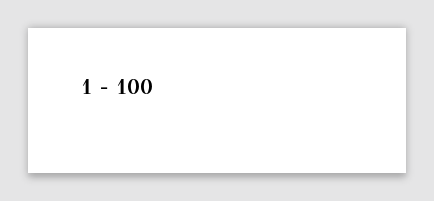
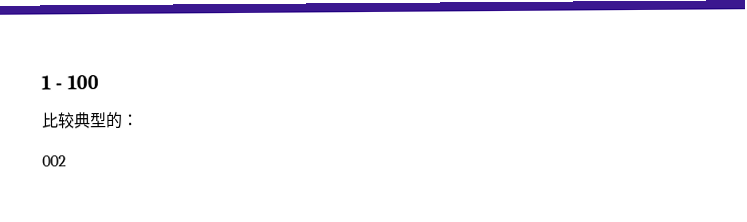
(153, 86) none -> [42,111,139,130] [42,155,67,167] // 比较典型的： // 002

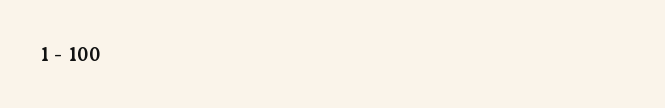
[42,111,139,130] [42,155,67,167] // 比较典型的： // 002 -> (101, 54) none

